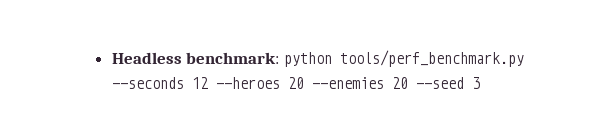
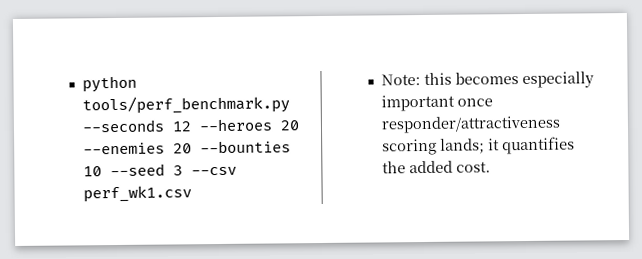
[111,52,280,64] Headless benchmark: -> (82, 84) none
[415,77,480,89] --seed 3 -> [200,140,292,154] [83,163,238,177] [83,185,193,203] [381,71,595,89] [381,94,494,112] [381,115,562,134] [382,136,576,156] [382,160,492,174] --bounties 10 --seed 3 --csv perf_wk1.csv // Note: this becomes especially important once responder/attractiveness scoring lands; it quantifies the added cost.

